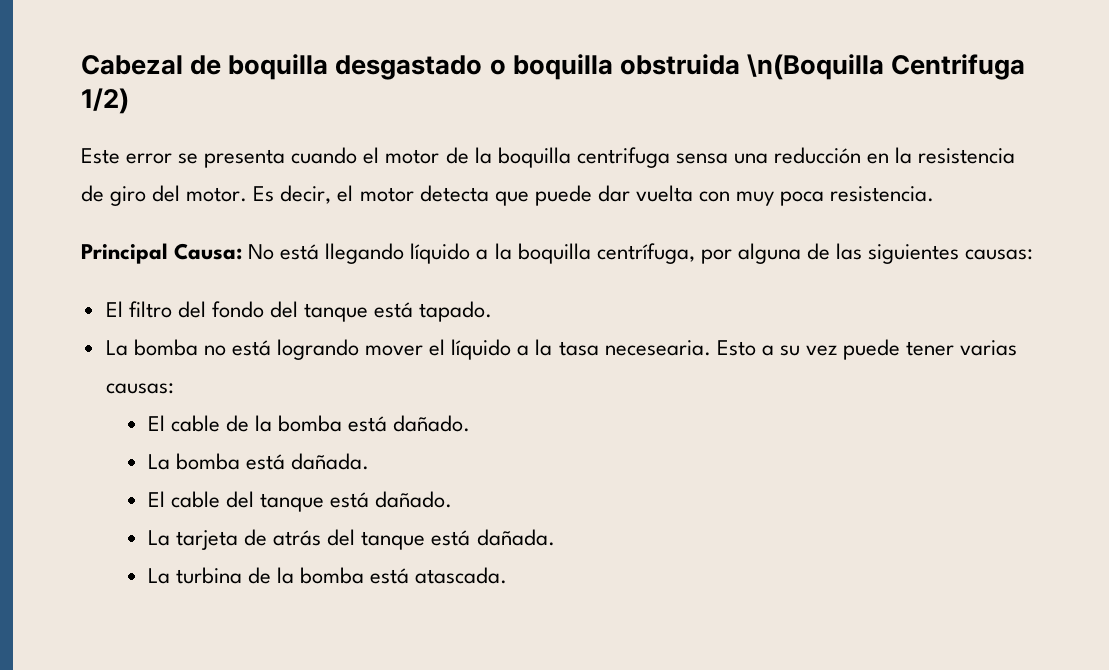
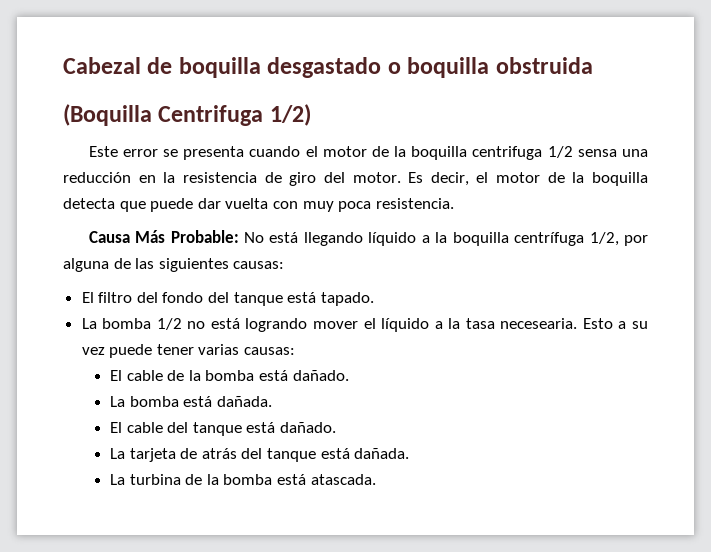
[747,54,885,80] \n(Boquilla -> [63,104,152,126] // (Boquilla
(670, 157) none -> [547,146,573,158] 1/2
(414, 194) none -> [547,172,649,186] de la boquilla
[81,243,243,264] Principal Causa: -> [88,230,239,243] Causa Más Probable:
[596,243,695,264] centrífuga, -> [514,232,619,246] centrífuga 1/2,
(198, 347) none -> [156,318,182,330] 1/2

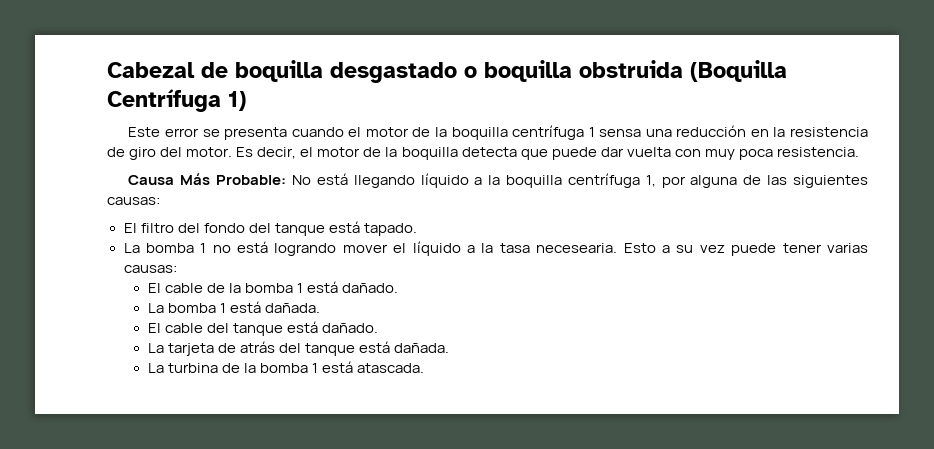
[63,104,311,126] // (Boquilla Centrifuga 1/2) -> [690,60,787,82] [107,89,246,112] (Boquilla Centrífuga 1)
[472,146,573,160] centrifuga 1/2 -> [512,125,595,140] centrífuga 1
[589,232,619,246] 1/2, -> [645,175,656,187] 1,
[156,318,182,330] 1/2 -> [200,243,207,253] 1
(255, 375) none -> [296,283,303,293] 1
(179, 401) none -> [219,303,226,313] 1
(273, 479) none -> [311,363,318,373] 1

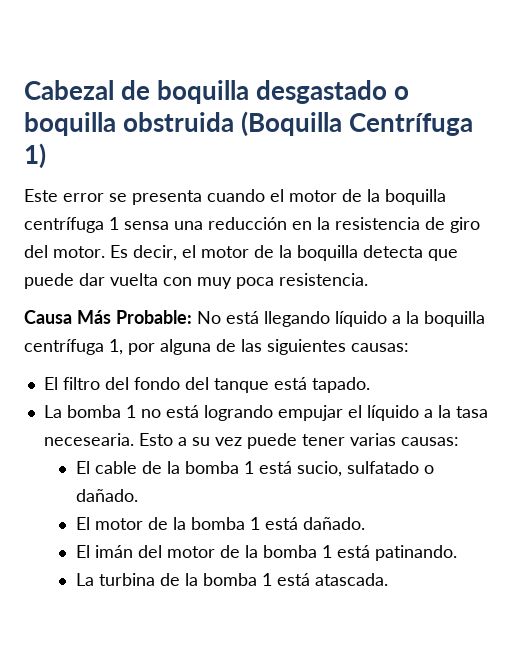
[342,244,388,253] mover -> [277,405,343,421] empujar
[341,283,398,293] [147,301,320,313] [147,321,378,336] [147,341,449,356] dañado. // La bomba 1 está dañada. // El cable del tanque está dañado. // La tarjeta de atrás del tanque está dañada. -> [296,461,434,477] [75,489,138,502] [75,517,365,530] [75,545,457,561] sucio, sulfatado o dañado. // El motor de la bomba 1 está dañado. // El imán del motor de la bomba 1 está patinando.

